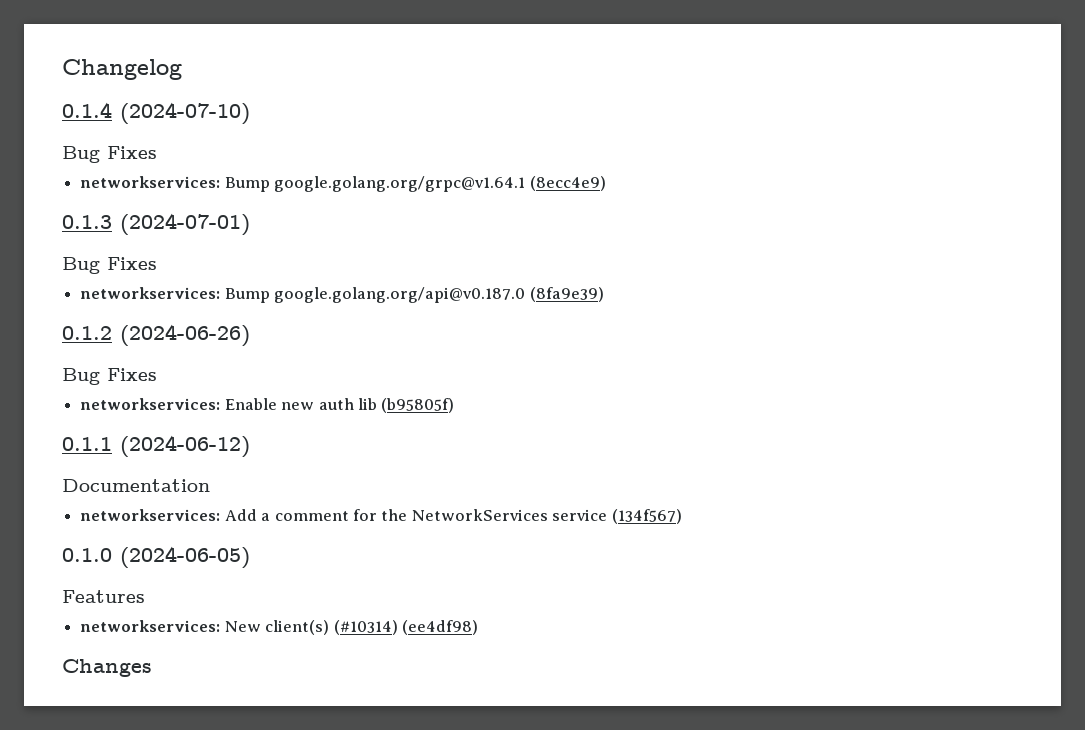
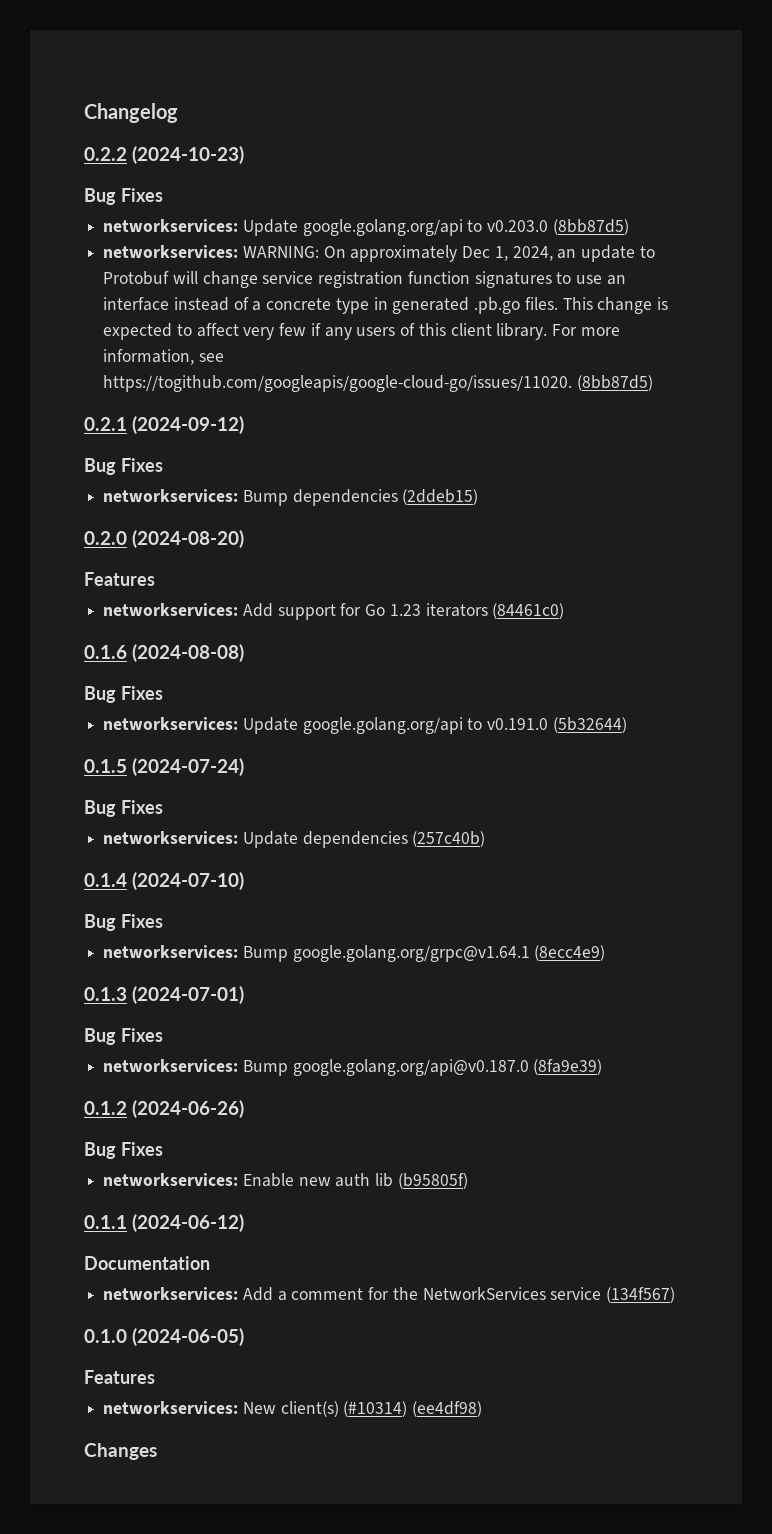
(182, 69) none -> [84,146,244,164] [84,188,163,205] [103,219,629,236] [103,245,655,262] [103,271,626,288] [103,297,668,314] [103,323,620,340] [103,349,224,365] [103,375,653,392] [84,416,244,434] [84,458,163,475] [103,489,479,506] [84,530,244,548] [84,572,155,586] [103,603,565,620] [84,644,244,662] [84,686,163,703] [103,717,627,734] [84,758,244,776] [84,800,163,817] [103,831,486,848] // 0.2.2 (2024-10-23) // Bug Fixes // networkservices: Update google.golang.org/api to v0.203.0 (8bb87d5) // networkservices: WARNING: On approximately Dec 1, 2024, an update to Protobuf will change service registration function signatures to use an interface instead of a concrete type in generated .pb.go files. This change is expected to affect very few if any users of this client library. For more information, see https://togithub.com/googleapis/google-cloud-go/issues/11020. (8bb87d5) // 0.2.1 (2024-09-12) // Bug Fixes // networkservices: Bump dependencies (2ddeb15) // 0.2.0 (2024-08-20) // Features // networkservices: Add support for Go 1.23 iterators (84461c0) // 0.1.6 (2024-08-08) // Bug Fixes // networkservices: Update google.golang.org/api to v0.191.0 (5b32644) // 0.1.5 (2024-07-24) // Bug Fixes // networkservices: Update dependencies (257c40b)

